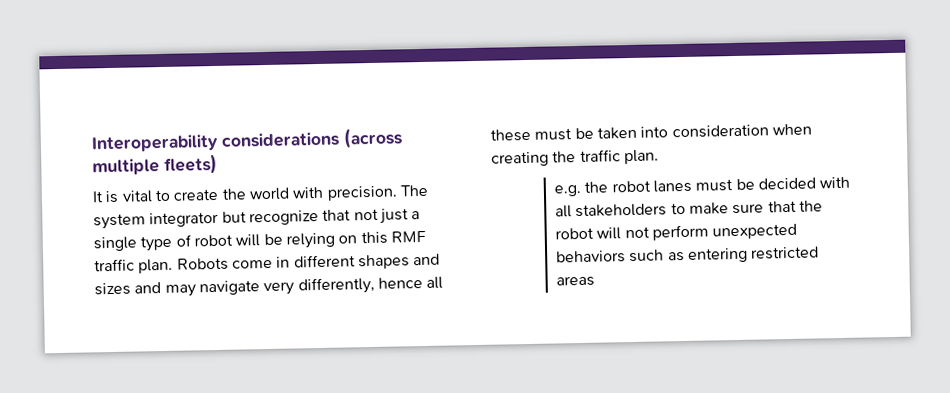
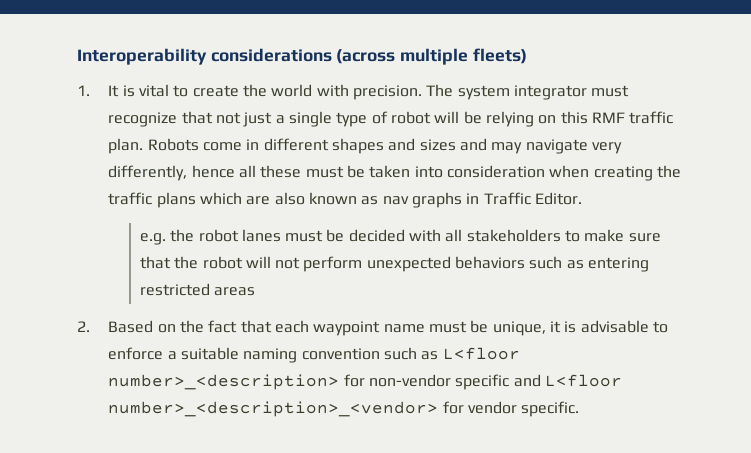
(218, 164) none -> [77,85,90,96] 1.
[221,211,247,223] but -> [591,85,630,97] must
[623,149,659,165] plan. -> [156,192,582,208] plans which are also known as nav graphs in Traffic Editor.
(595, 281) none -> [77,320,668,336] [108,347,520,363] [108,374,623,390] [108,401,580,417] // 2. Based on the fact that each waypoint name must be unique, it is advisable to enforce a suitable naming convention such as L<floor number>_<description> for non-vendor specific and L<floor number>_<description>_<vendor> for vendor specific.

